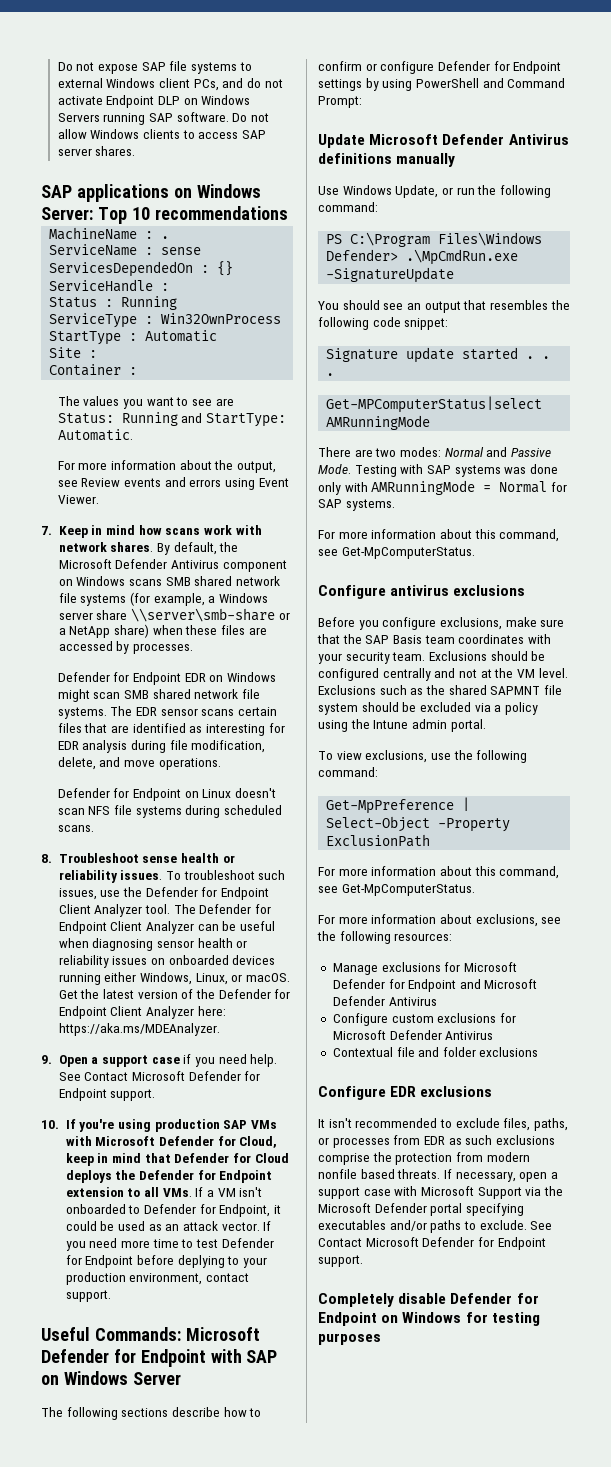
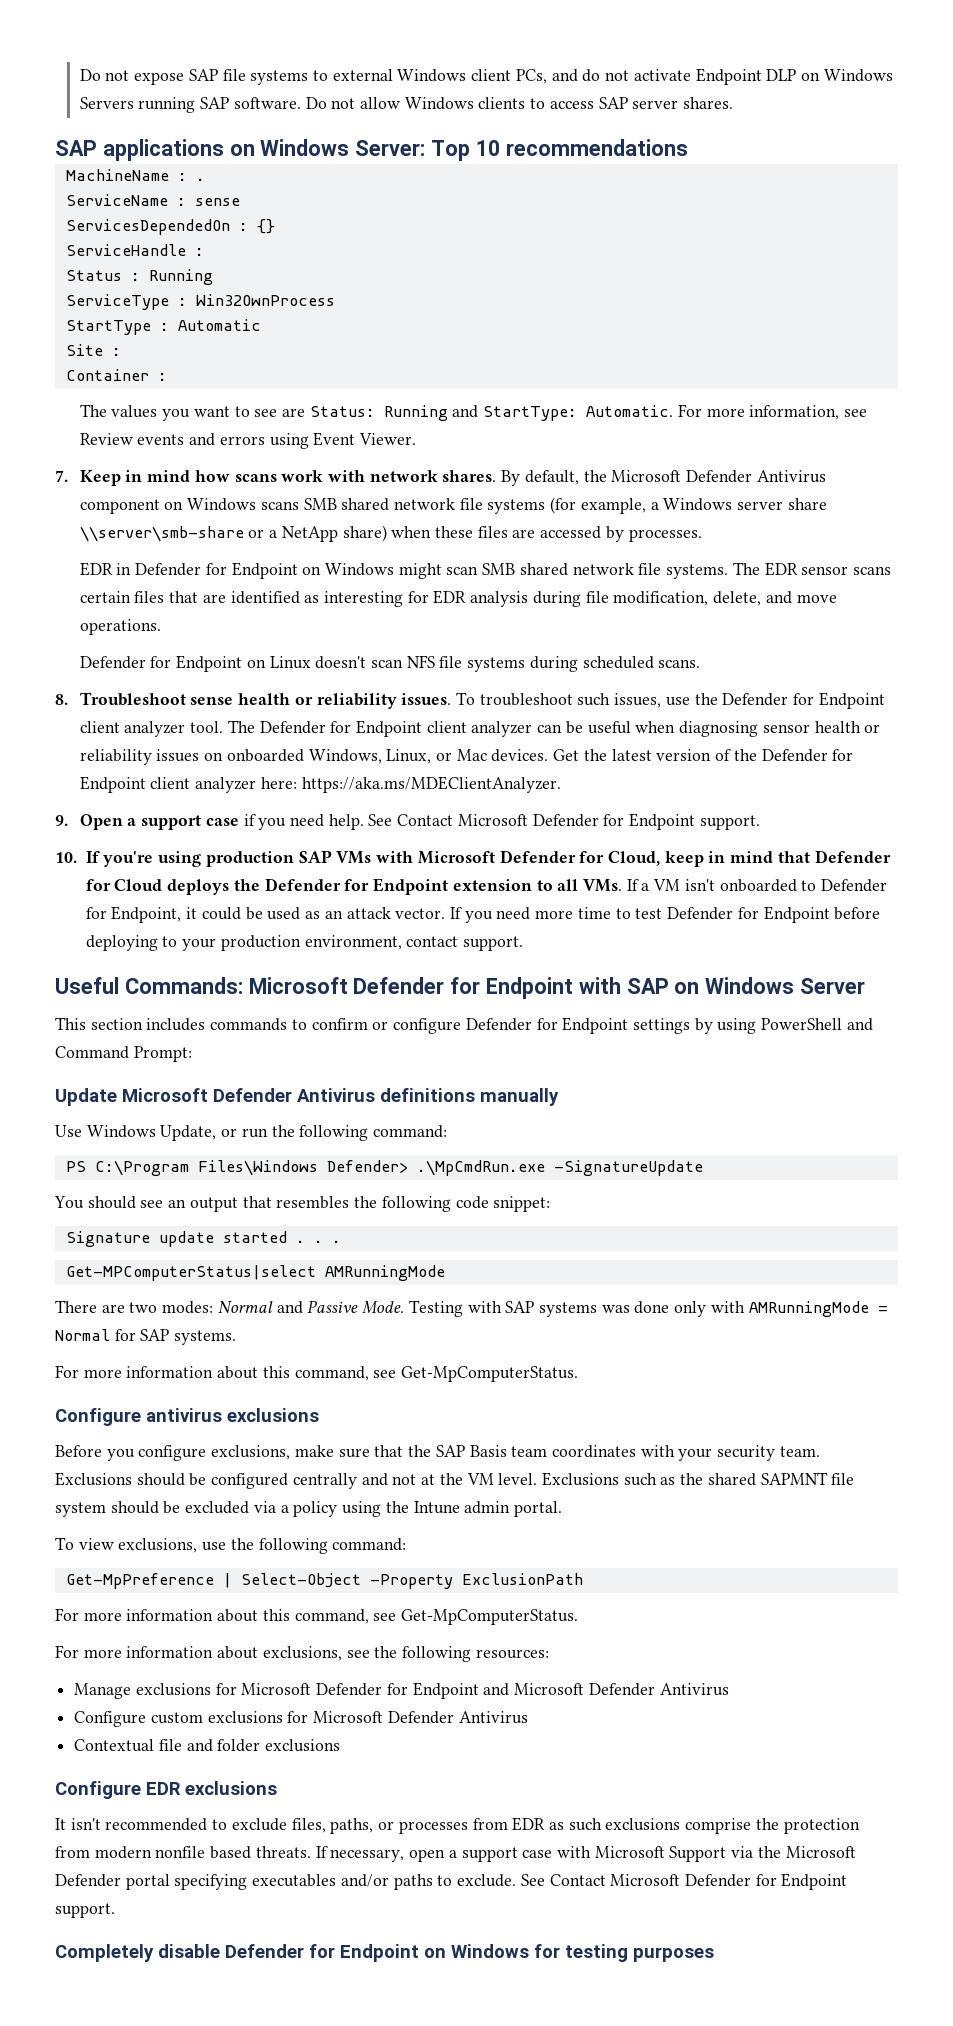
[57,460,276,473] // For more information about the output, -> [677,404,840,420] For more information,
[57,672,206,685] Defender for Endpoint EDR -> [79,562,298,579] EDR in Defender for Endpoint
[58,904,143,917] Client Analyzer -> [79,721,186,737] client analyzer
[110,921,195,934] Client Analyzer -> [426,721,533,737] client analyzer
[232,955,276,965] [58,972,137,985] devices running either -> (304, 755) none
[245,973,290,982] macOS. -> [456,749,549,762] Mac devices.
[110,1006,226,1019] [58,1023,220,1036] Client Analyzer here: https://aka.ms/MDEAnalyzer. -> [150,776,561,793] client analyzer here: https://aka.ms/MDEClientAnalyzer.
[177,1255,225,1268] deplying -> [85,935,158,951] deploying
[41,1407,247,1420] The following sections describe how -> [55,1017,288,1031] This section includes commands

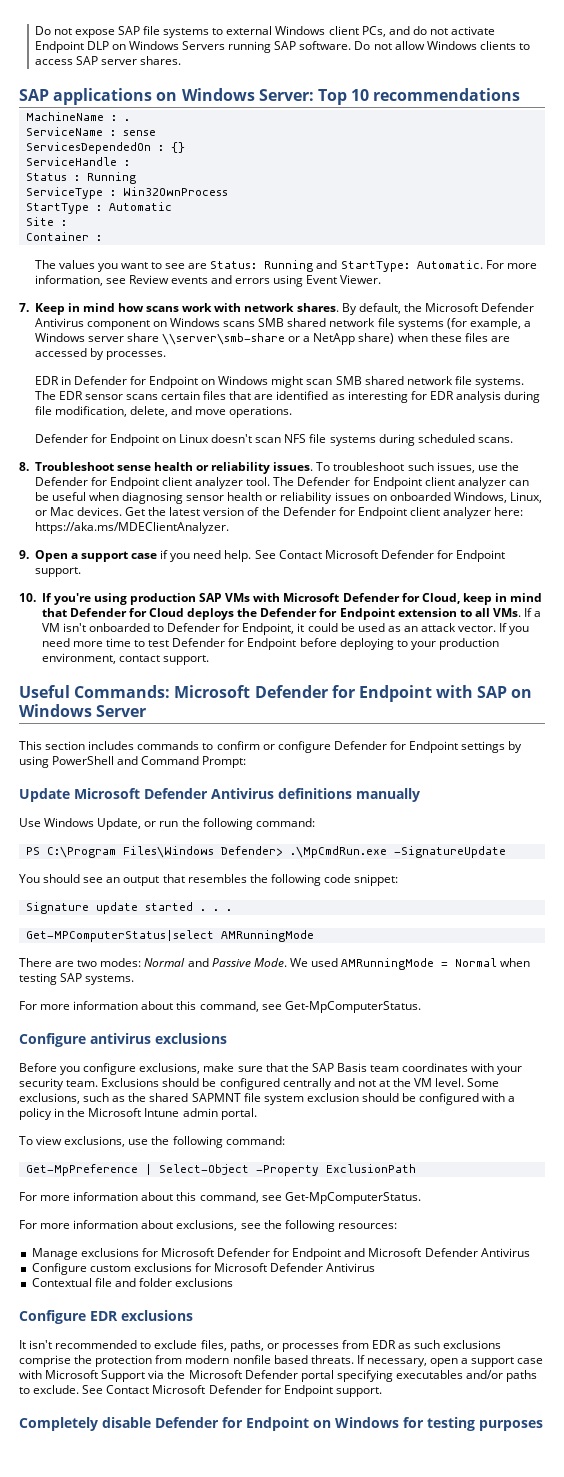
[408,1300,745,1317] Testing with SAP systems was done only with -> [289,958,338,967] We used
[114,1329,136,1341] for -> [500,958,531,967] [19,973,57,985] when testing
[541,1472,619,1486] Exclusions -> [467,1078,500,1087] [19,1093,80,1104] Some exclusions,
[110,1501,409,1517] should be excluded via a policy using the -> [306,1093,516,1105] [19,1108,142,1120] exclusion should be configured with a policy in the Microsoft

